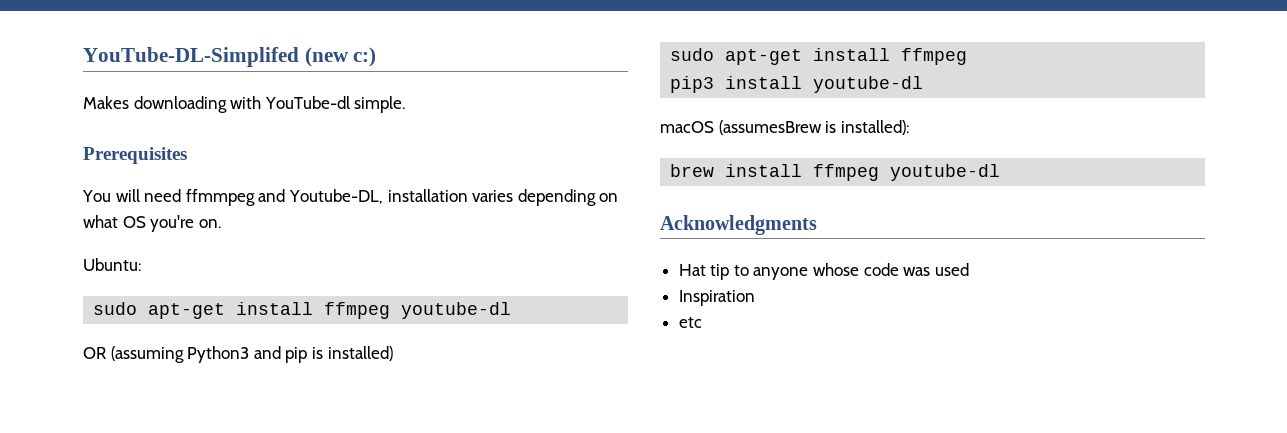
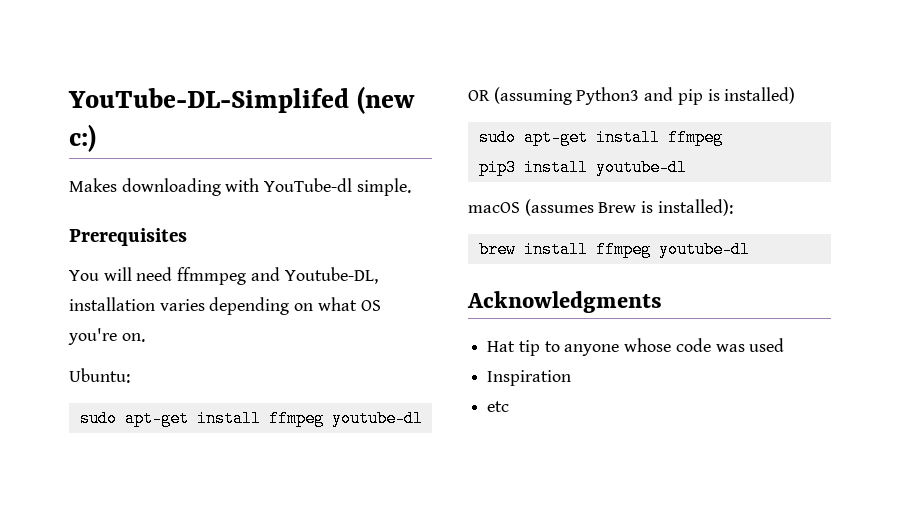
[718,120,822,135] (assumesBrew -> [524,199,637,216] (assumes Brew

